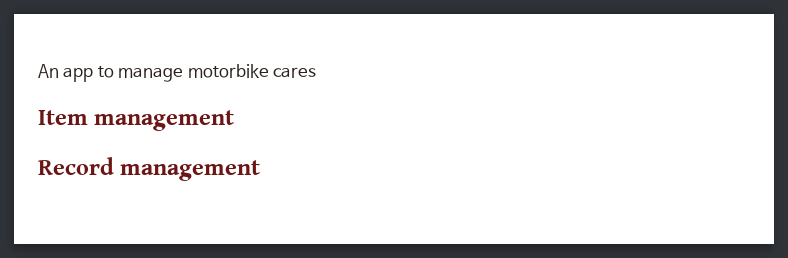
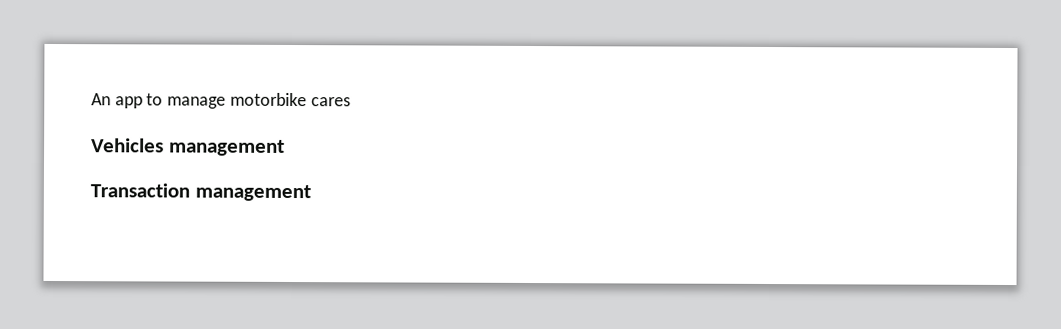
[38,110,88,125] Item -> [91,138,164,153] Vehicles
[38,157,114,175] Record -> [90,183,190,198] Transaction

